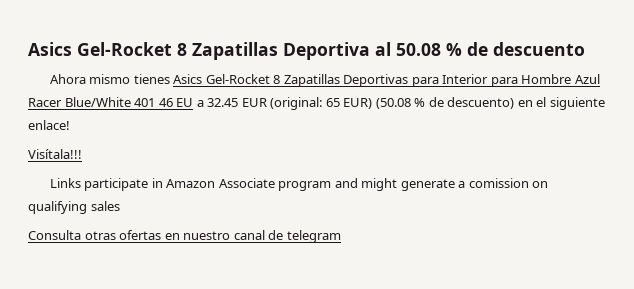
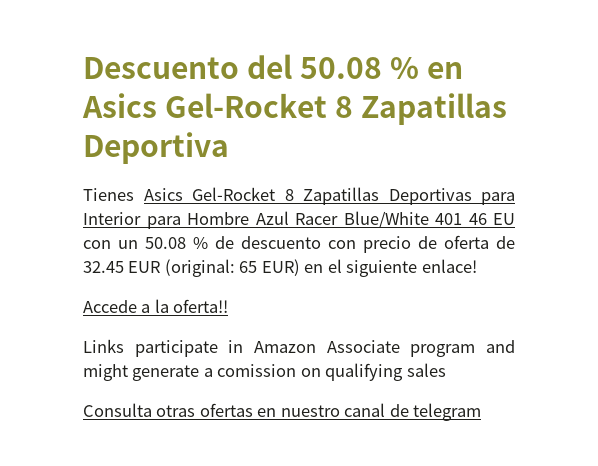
(28, 49) none -> [83,54,464,79] Descuento del 50.08 % en
[375,42,585,56] [49,74,170,84] al 50.08 % de descuento // Ahora mismo tienes -> [83,188,134,201] // Tienes
[196,100,204,107] a -> [83,235,515,253] con un 50.08 % de descuento con precio de oferta de
[375,97,515,109] (50.08 % de descuento) -> (300, 267) none
[28,149,82,159] Visítala!!! -> [83,299,229,313] Accede a la oferta!!

